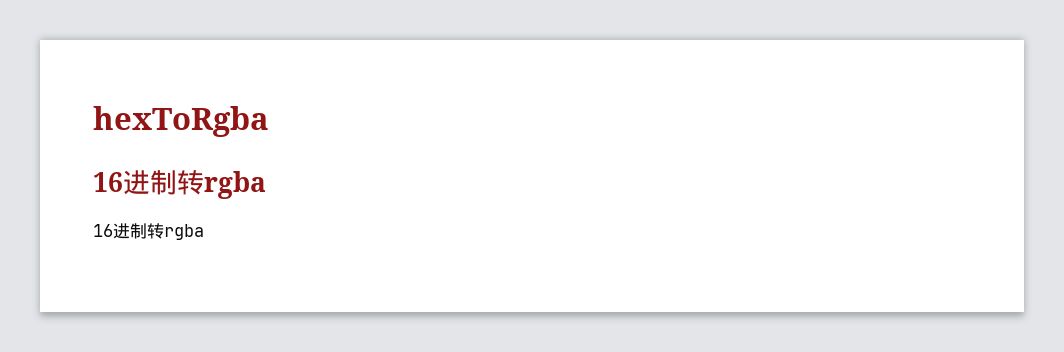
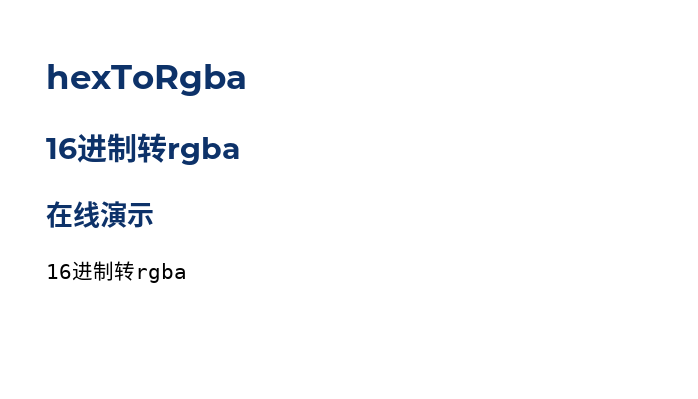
(266, 185) none -> [46,201,154,228] // 在线演示

